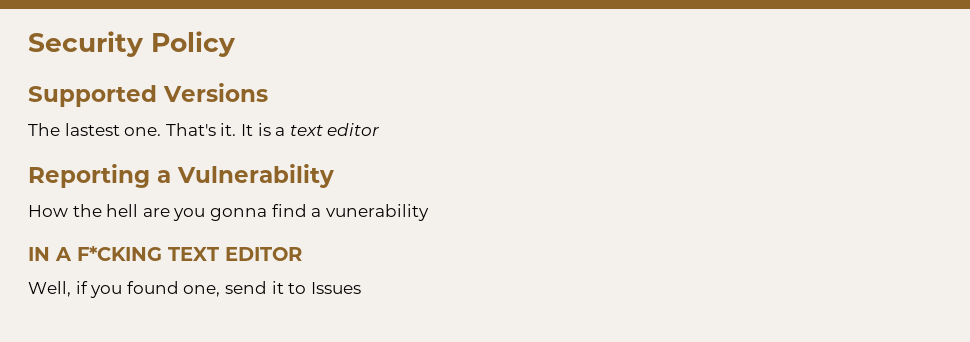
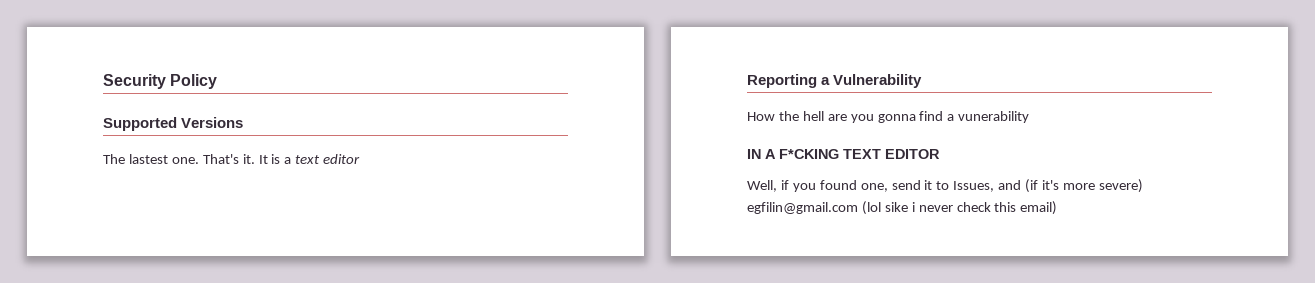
[310,282,361,294] Issues -> [953,179,1143,193] [747,201,1058,215] Issues, and (if it's more severe) egfilin@gmail.com (lol sike i never check this email)

